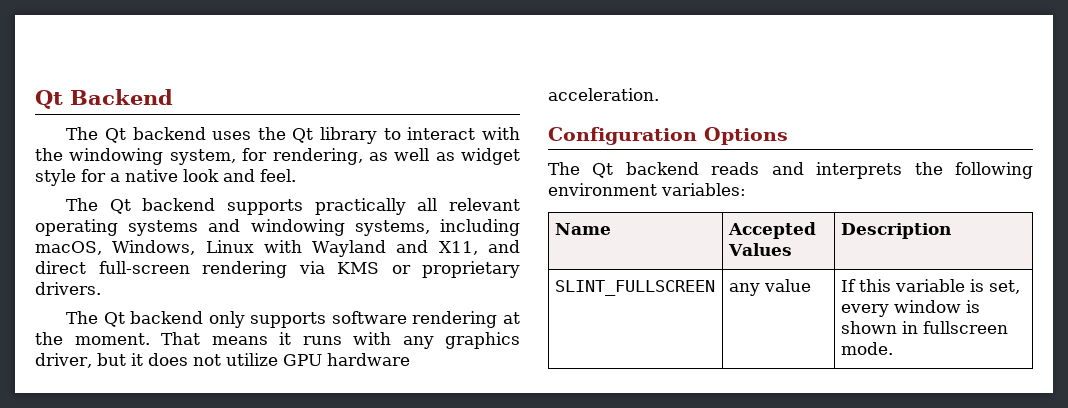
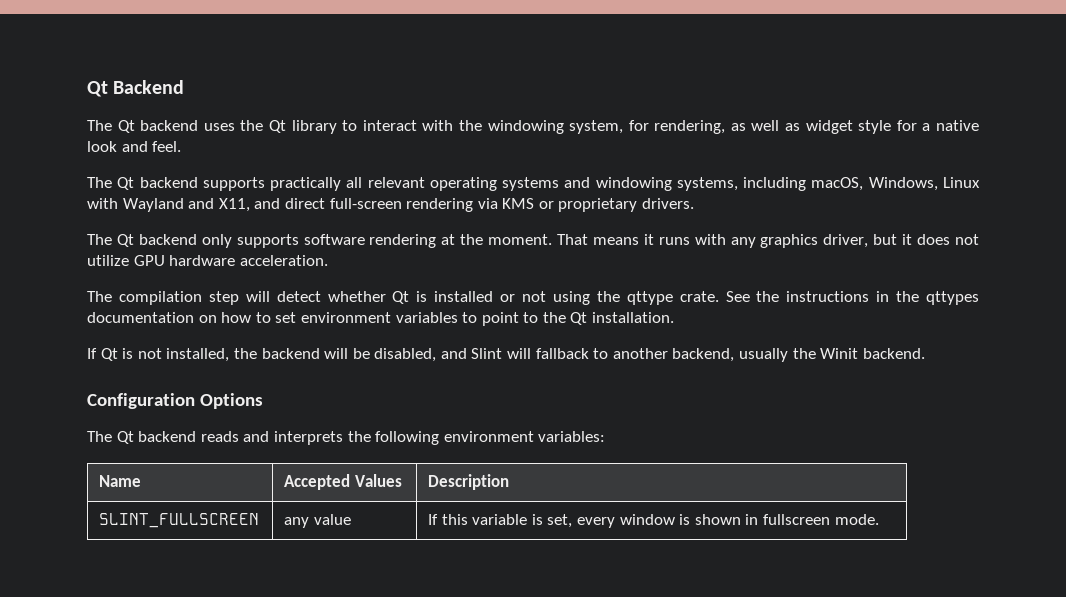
(659, 94) none -> [87,291,979,305] [87,312,675,326] [87,348,925,362] // The compilation step will detect whether Qt is installed or not using the qttype crate. See the instructions in the qttypes documentation on how to set environment variables to point to the Qt installation. // If Qt is not installed, the backend will be disabled, and Slint will fallback to another backend, usually the Winit backend.

